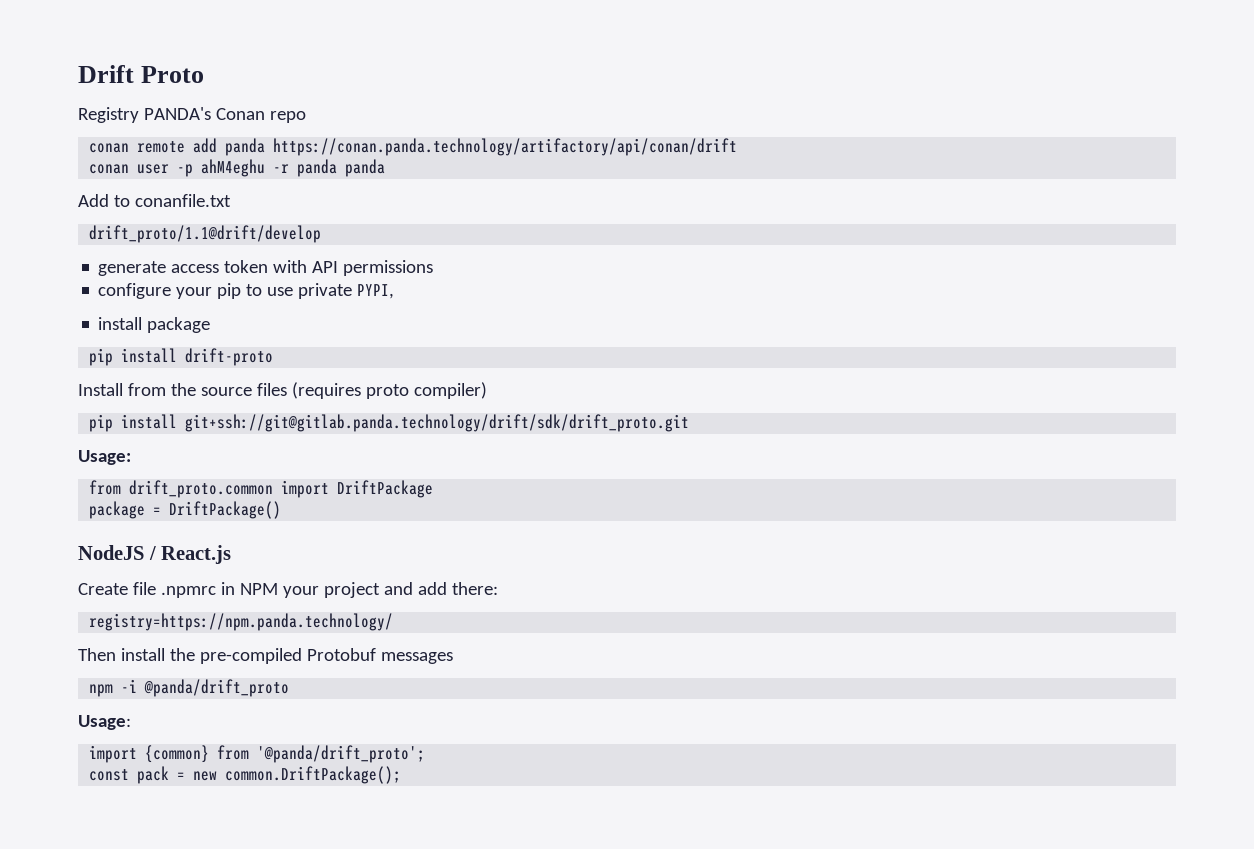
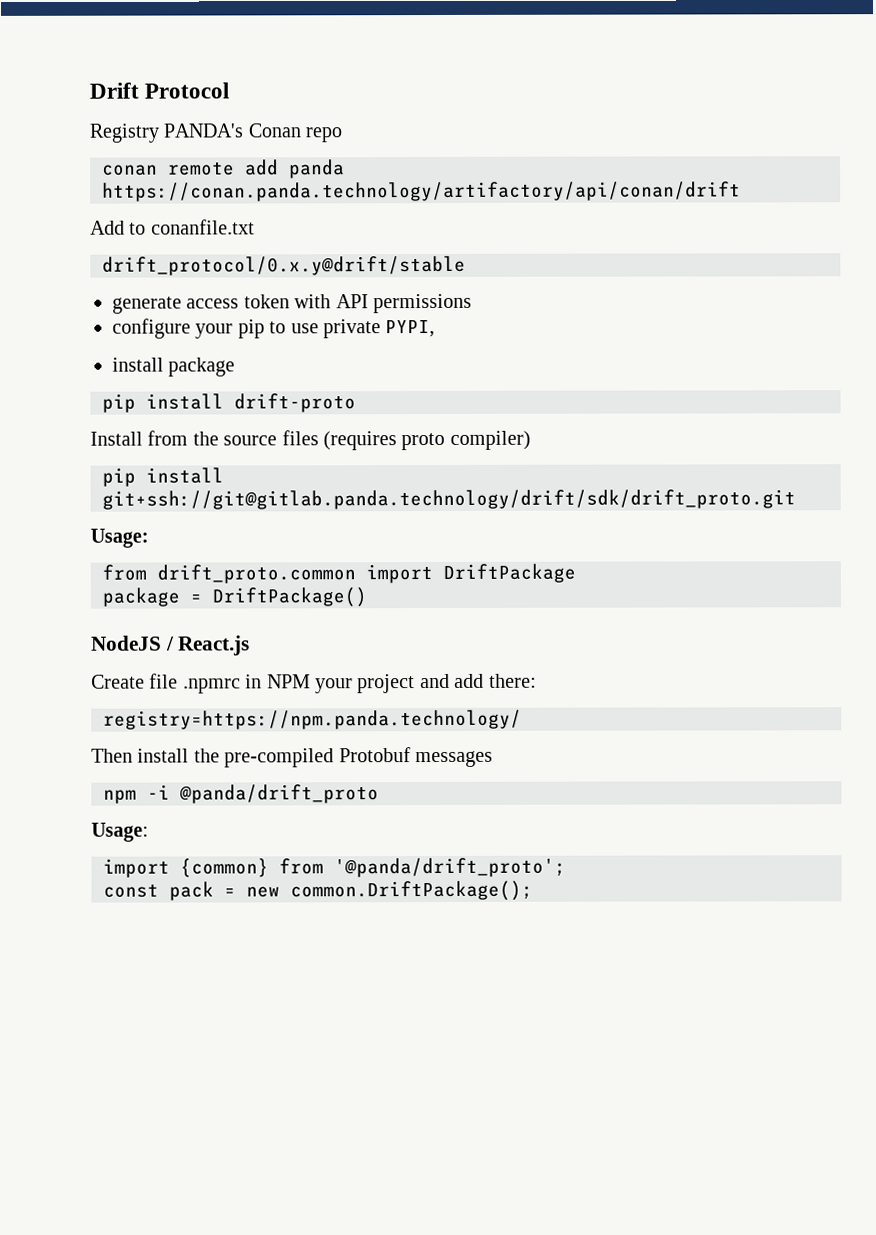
[141,66,205,83] Proto -> [144,82,230,99] Protocol
[89,159,386,177] // conan user -p ahM4eghu -r panda panda -> (741, 191) none
[89,225,322,243] drift_proto/1.1@drift/develop -> [102,255,466,276] drift_protocol/0.x.y@drift/stable

